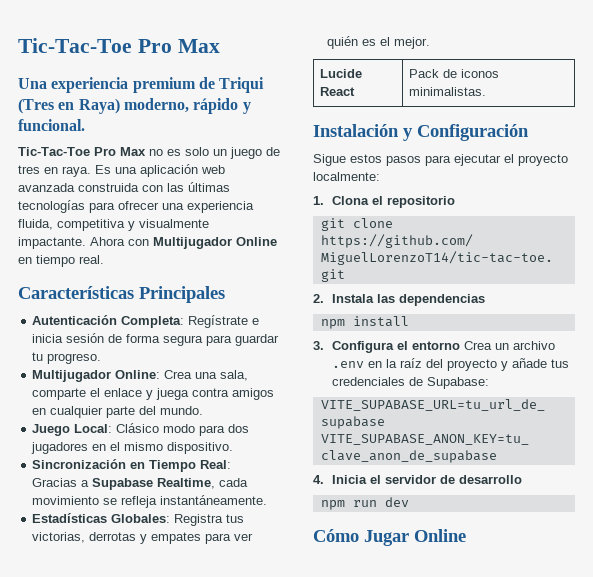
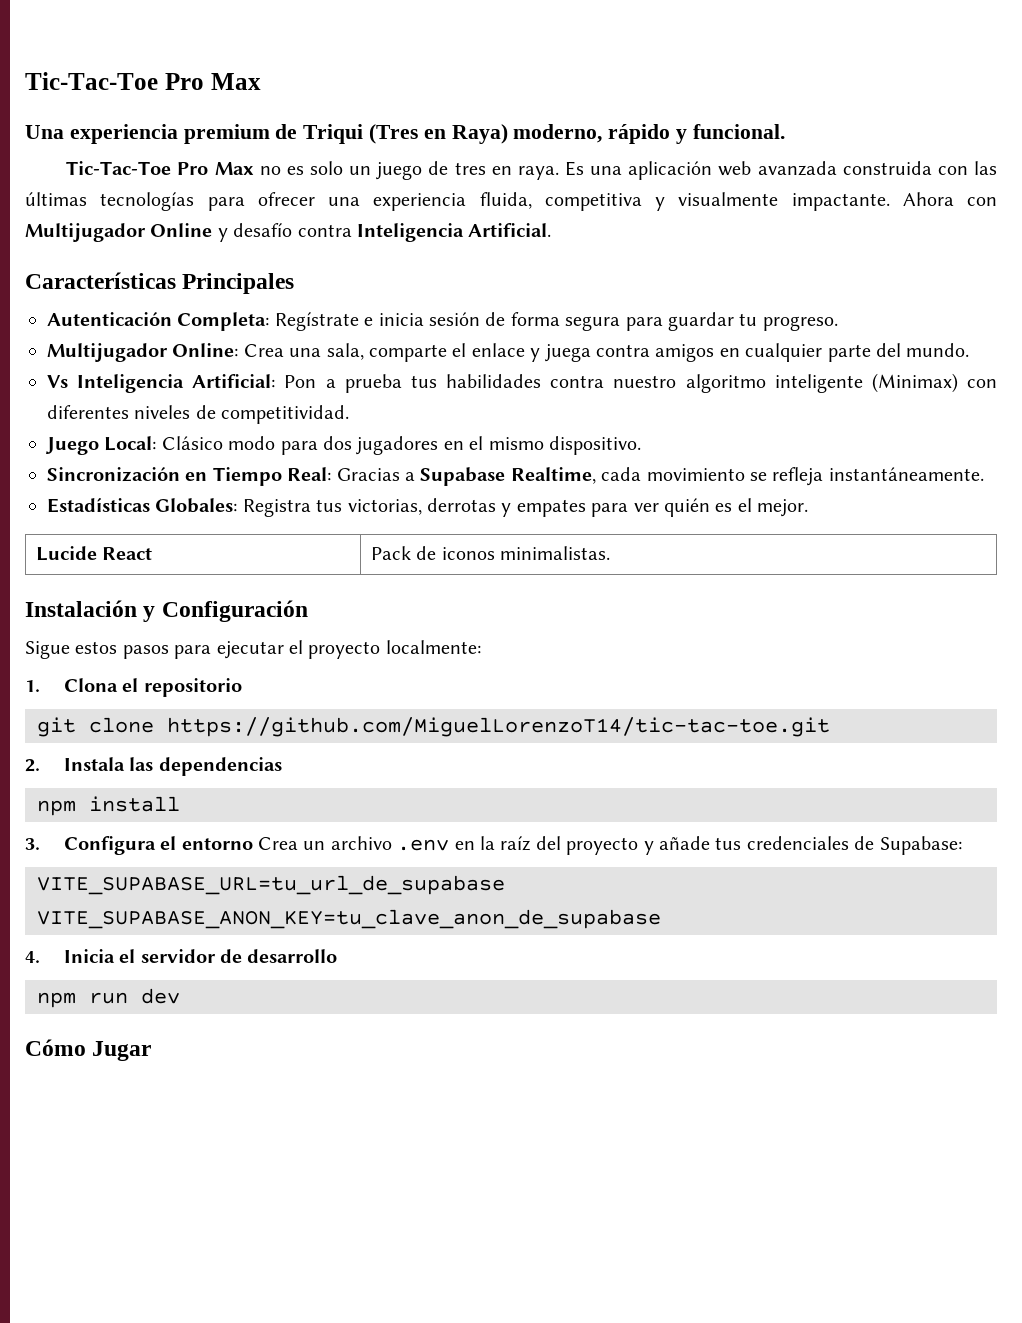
[18,255,104,267] en tiempo real. -> [217,223,552,242] y desafío contra Inteligencia Artificial.
(204, 410) none -> [47,373,998,393] [47,405,350,424] // Vs Inteligencia Artificial: Pon a prueba tus habilidades contra nuestro algoritmo inteligente (Minimax) con diferentes niveles de competitividad.
[414,529,466,542] Online -> (152, 1051) none

